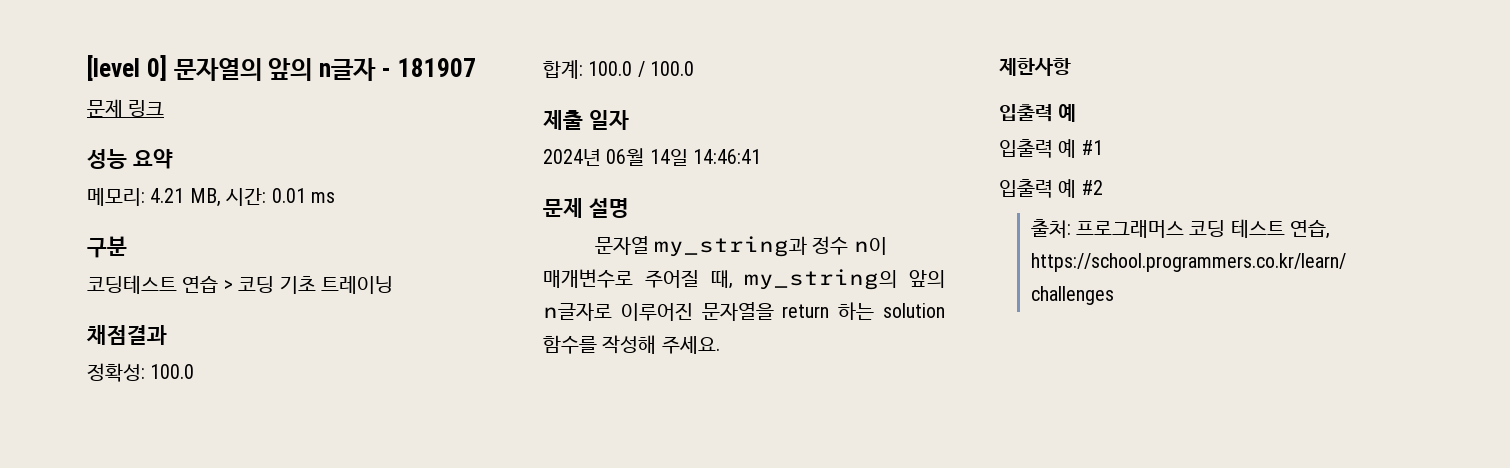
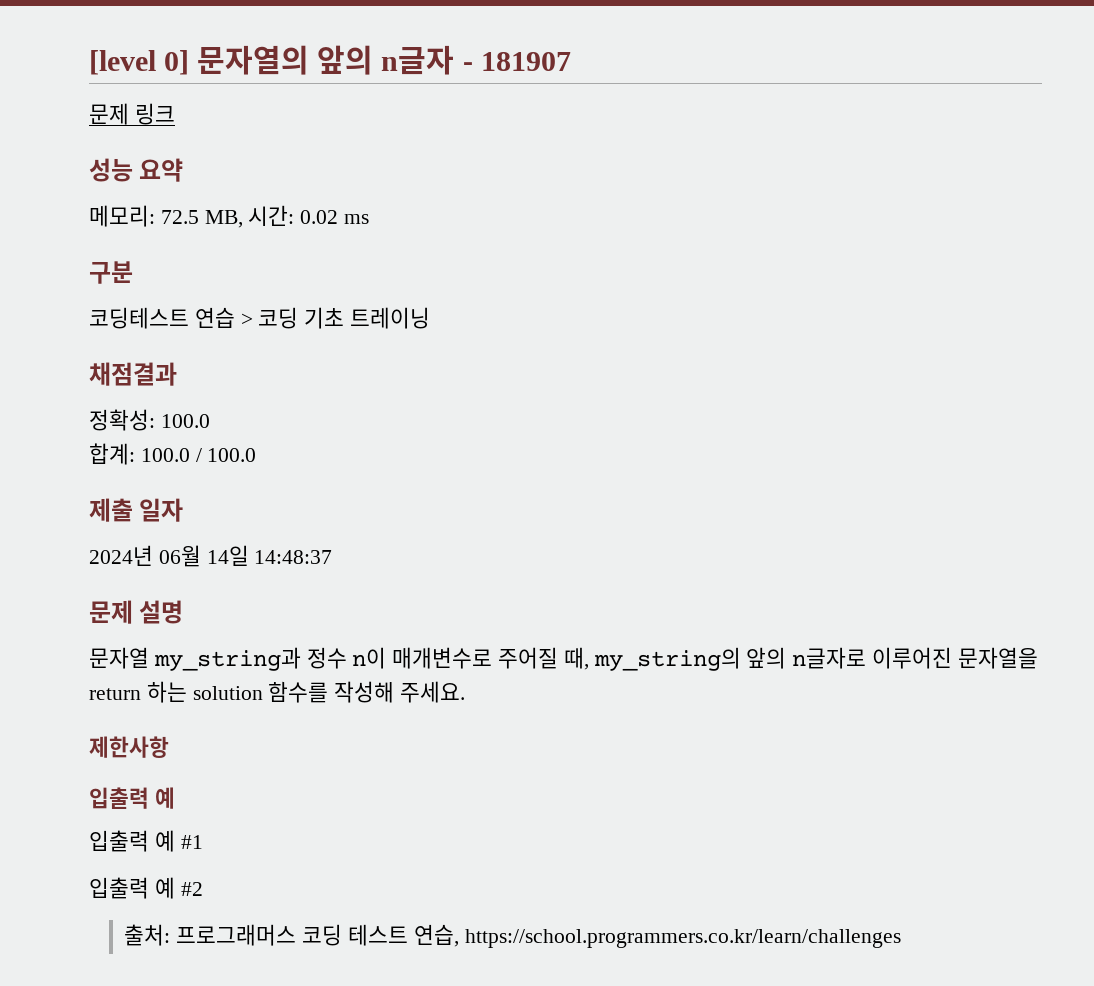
[150,188,185,203] 4.21 -> [160,210,199,224] 72.5
[271,188,306,203] 0.01 -> [300,210,339,224] 0.02
[693,149,762,164] 14:46:41 -> [254,550,333,564] 14:48:37

